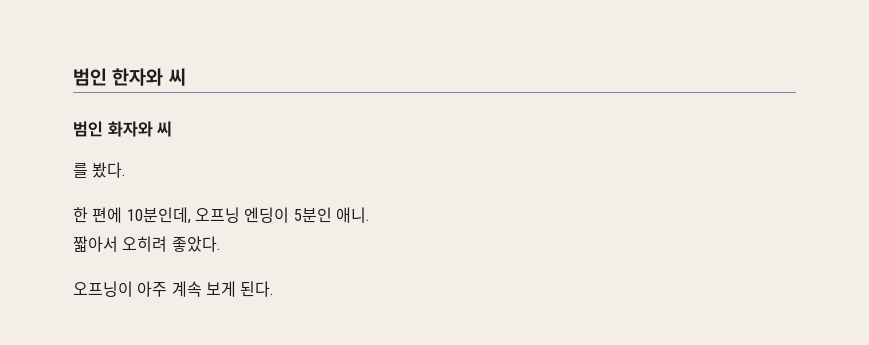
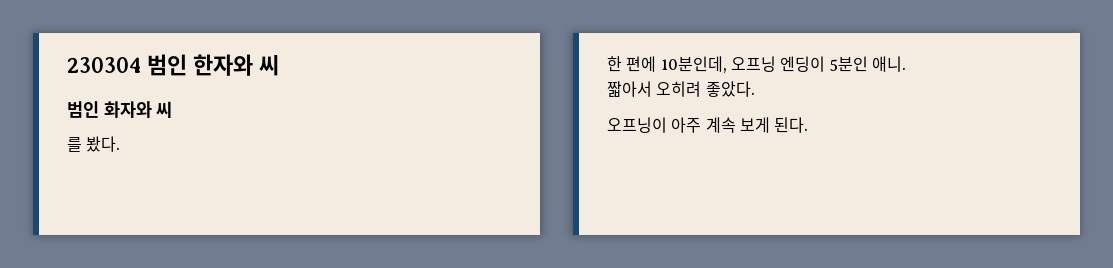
(73, 77) none -> [67,57,141,73] 230304

